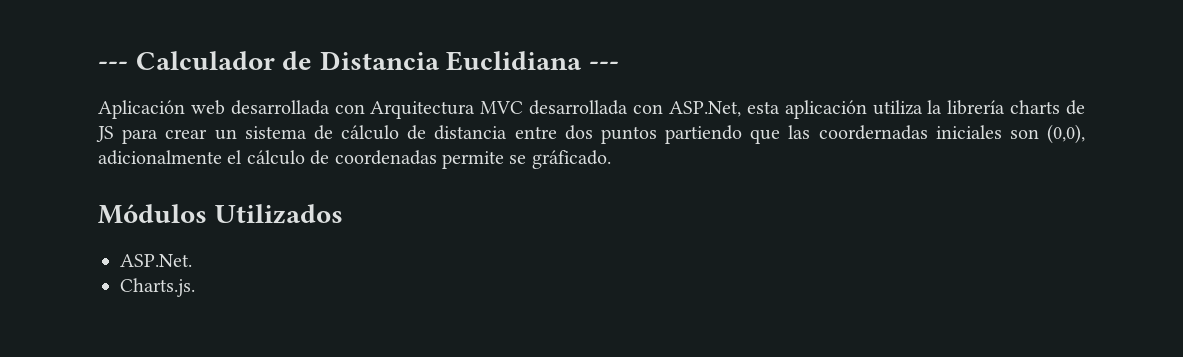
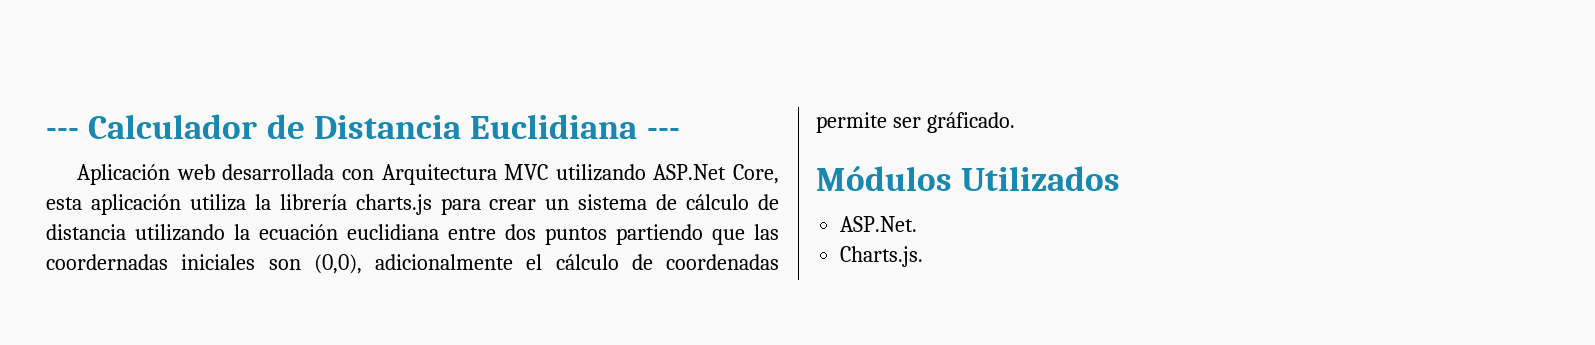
[529,100,741,117] desarrollada con ASP.Net, -> [555,164,780,184] utilizando ASP.Net Core,
[1010,100,1085,115] [96,126,114,142] charts de JS -> [355,194,432,215] charts.js
(508, 132) none -> [135,224,439,241] utilizando la ecuación euclidiana
[509,155,527,164] se -> [892,117,921,128] ser

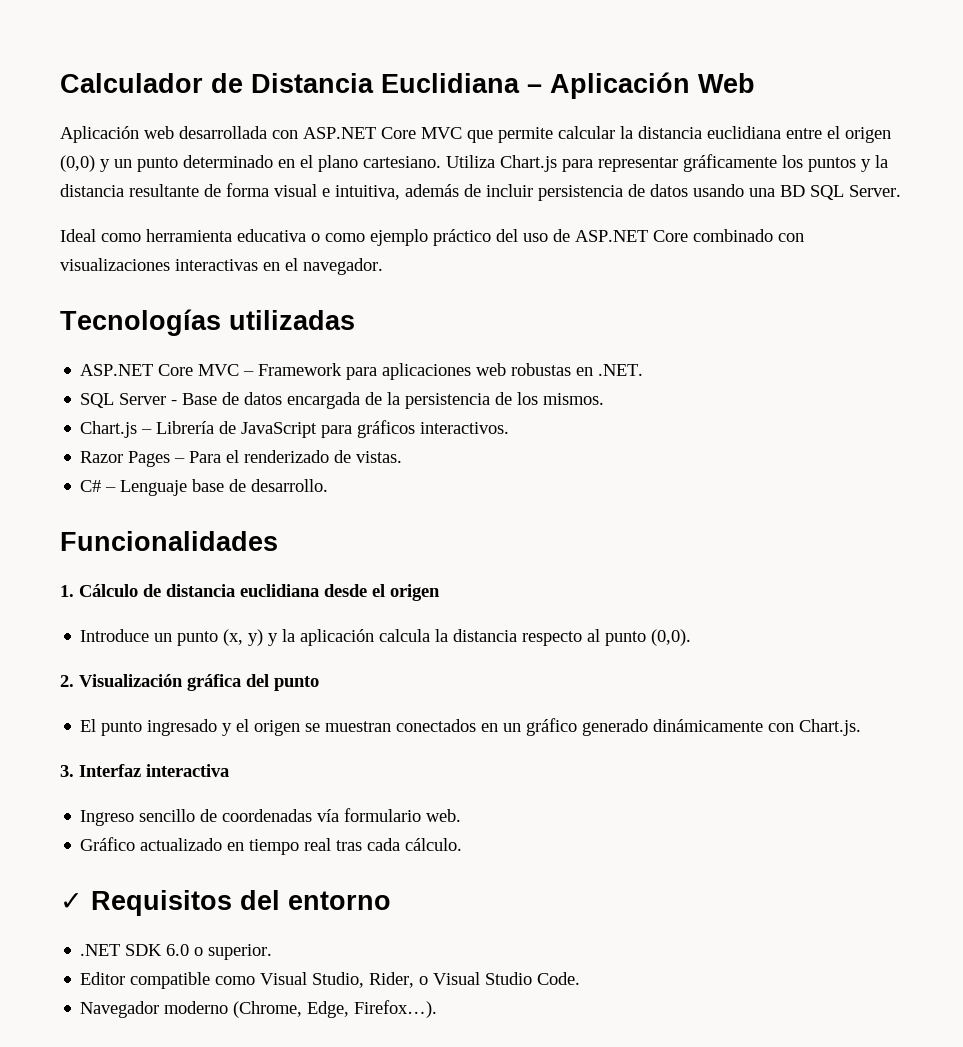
[46,128,79,139] --- -> (60, 83) none
[646,128,680,139] --- -> [527,72,755,99] – Aplicación Web
[381,164,780,185] [46,194,779,215] [46,224,779,245] [46,254,779,274] [816,112,1015,133] [816,166,1121,191] [840,216,918,232] [840,246,924,267] Arquitectura MVC utilizando ASP.Net Core, esta aplicación utiliza la librería charts.js para crear un sistema de cálculo de distancia utilizando la ecuación euclidiana entre dos puntos partiendo que las coordernadas iniciales son (0,0), adicionalmente el cálculo de coordenadas permite ser gráficado. // Módulos Utilizados // ASP.Net. // Charts.js. -> [303,126,891,143] [60,154,888,172] [60,183,901,201] [60,229,804,246] [60,258,383,275] [60,309,355,336] [80,363,644,380] [80,392,605,409] [80,420,510,438] [80,450,403,467] [80,479,329,496] [60,531,278,551] [60,584,440,601] [80,629,692,646] [60,674,319,691] [80,718,862,736] [60,764,229,777] [80,808,462,826] [80,837,463,855] [60,890,391,916] [80,944,273,960] [80,972,581,989] [80,1000,438,1018] ASP.NET Core MVC que permite calcular la distancia euclidiana entre el origen (0,0) y un punto determinado en el plano cartesiano. Utiliza Chart.js para representar gráficamente los puntos y la distancia resultante de forma visual e intuitiva, además de incluir persistencia de datos usando una BD SQL Server. // Ideal como herramienta educativa o como ejemplo práctico del uso de ASP.NET Core combinado con visualizaciones interactivas en el navegador. // Tecnologías utilizadas // ASP.NET Core MVC – Framework para aplicaciones web robustas en .NET. // SQL Server - Base de datos encargada de la persistencia de los mismos. // Chart.js – Librería de JavaScript para gráficos interactivos. // Razor Pages – Para el renderizado de vistas. // C# – Lenguaje base de desarrollo. // Funcionalidades // 1. Cálculo de distancia euclidiana desde el origen // Introduce un punto (x, y) y la aplicación calcula la distancia respecto al punto (0,0). // 2. Visualización gráfica del punto // El punto ingresado y el origen se muestran conectados en un gráfico generado dinámicamente con Chart.js. // 3. Interfaz interactiva // Ingreso sencillo de coordenadas vía formulario web. // Gráfico actualizado en tiempo real tras cada cálculo. // ✓ Requisitos del entorno // .NET SDK 6.0 o superior. // Editor compatible como Visual Studio, Rider, o Visual Studio Code. // Navegador moderno (Chrome, Edge, Firefox…).

